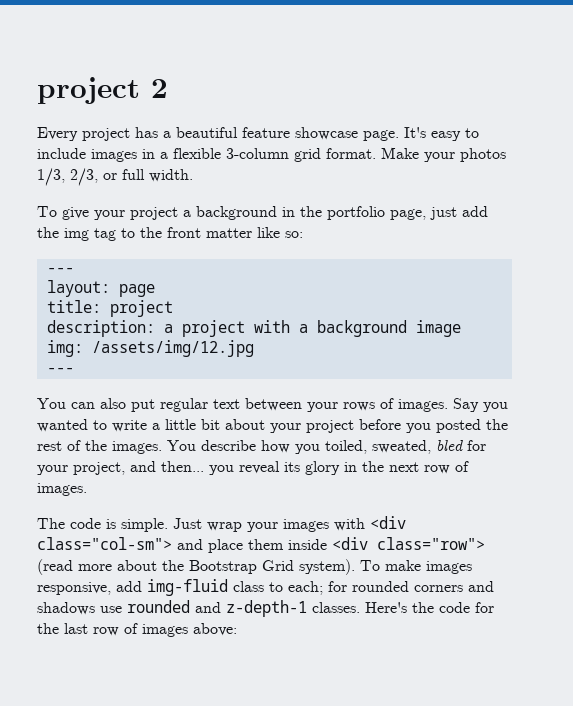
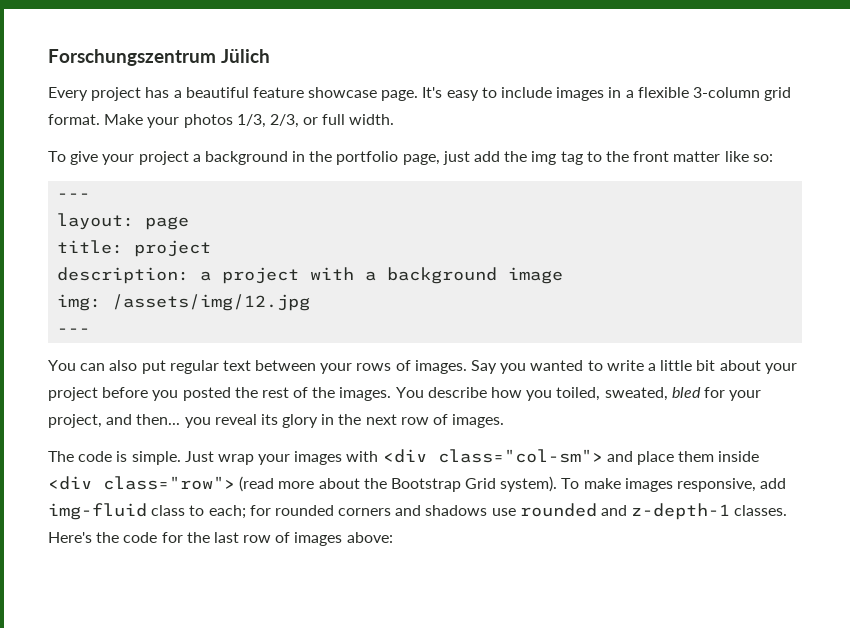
[37,77,168,104] project 2 -> [48,49,271,66] Forschungszentrum Jülich

